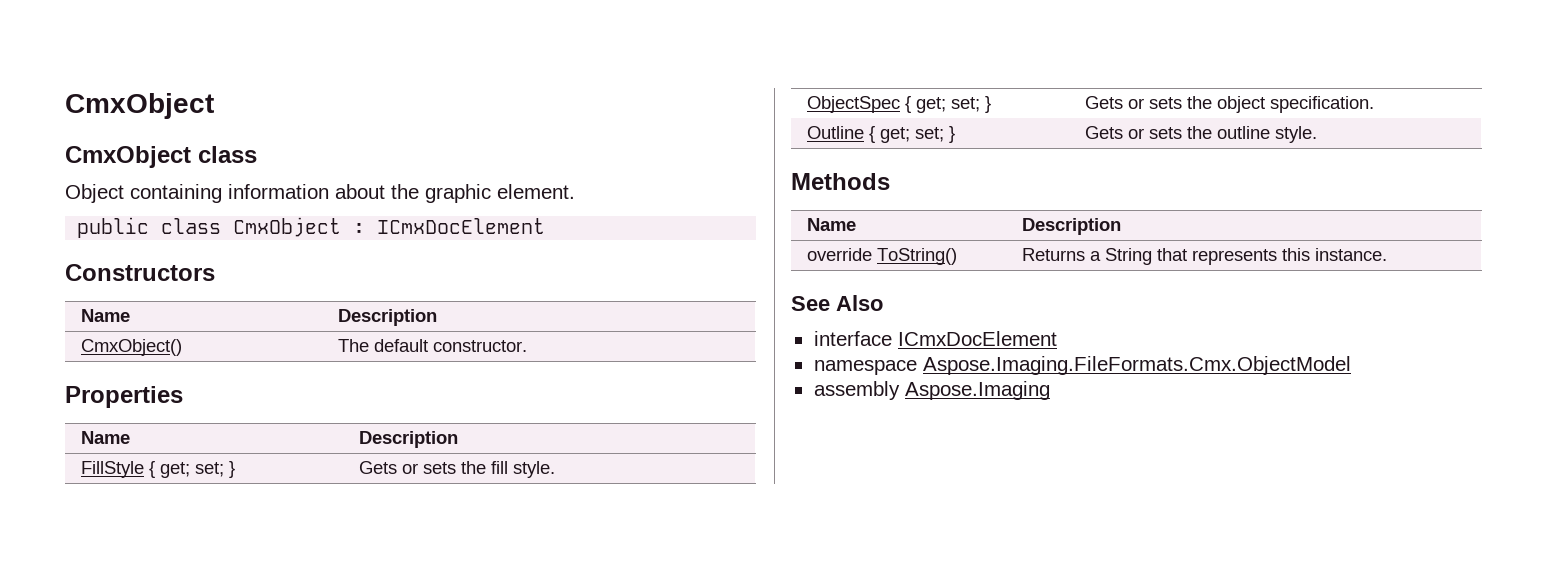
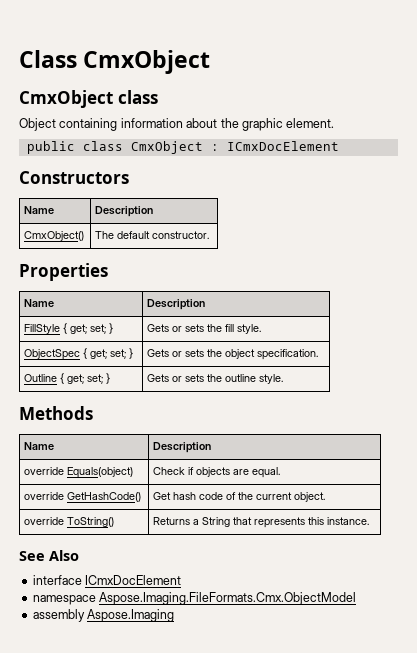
(65, 106) none -> [19,50,77,68] Class
(1121, 226) none -> [24,467,134,478] [153,467,281,478] [24,492,142,502] [153,492,326,502] // override Equals(object) | Check if objects are equal. // override GetHashCode() | Get hash code of the current object.

